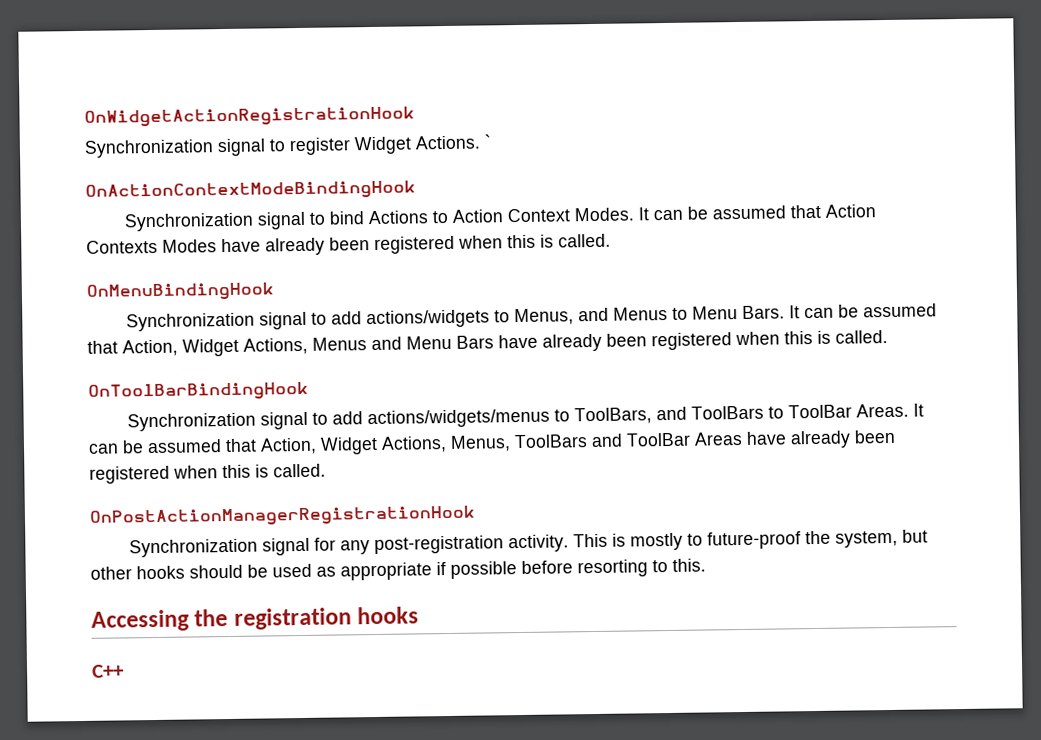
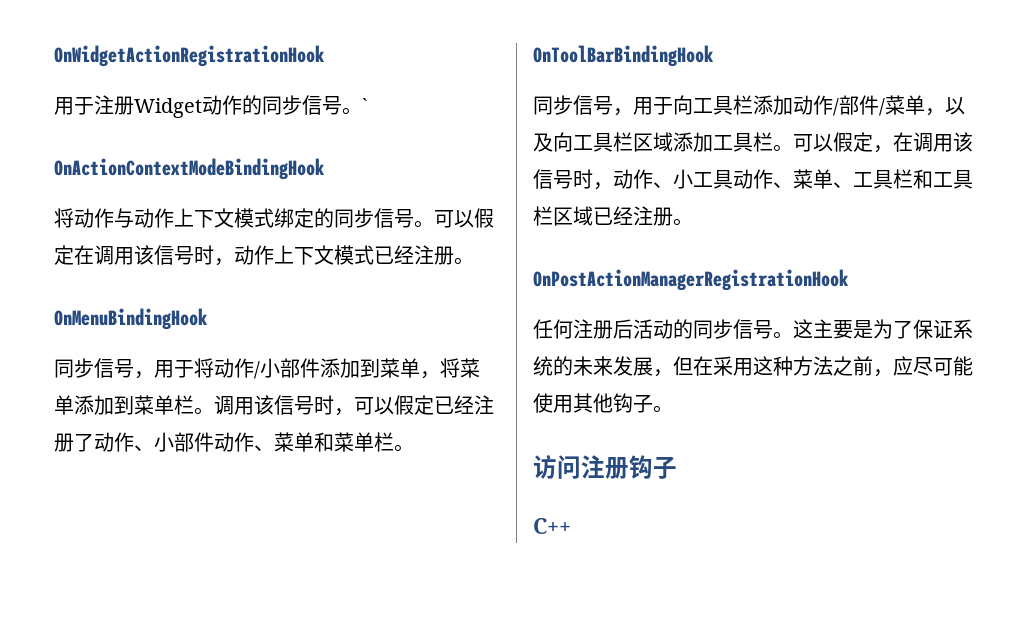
[84,134,491,158] [85,180,416,201] [124,204,877,232] [86,233,611,256] [86,282,275,301] [126,303,938,332] [87,330,888,357] [88,381,309,401] [127,403,925,432] [88,429,896,455] [89,463,326,484] [89,505,476,527] [129,529,929,558] [90,558,706,581] [91,606,420,632] Synchronization signal to register Widget Actions. ` // OnActionContextModeBindingHook // Synchronization signal to bind Actions to Action Context Modes. It can be assumed that Action Contexts Modes have already been registered when this is called. // OnMenuBindingHook // Synchronization signal to add actions/widgets to Menus, and Menus to Menu Bars. It can be assumed that Action, Widget Actions, Menus and Menu Bars have already been registered when this is called. // OnToolBarBindingHook // Synchronization signal to add actions/widgets/menus to ToolBars, and ToolBars to ToolBar Areas. It can be assumed that Action, Widget Actions, Menus, ToolBars and ToolBar Areas have already been registered when this is called. // OnPostActionManagerRegistrationHook // Synchronization signal for any post-registration activity. This is mostly to future-proof the system, but other hooks should be used as appropriate if possible before resorting to this. // Accessing the registration hooks -> [54,95,367,118] [54,158,325,180] [54,208,494,228] [54,245,474,266] [54,308,208,330] [54,358,480,379] [54,395,494,416] [54,432,414,452] [533,45,714,67] [533,95,965,116] [533,132,973,153] [533,169,973,190] [533,206,693,226] [533,269,849,291] [533,319,973,339] [533,356,973,377] [533,393,673,413] [533,455,677,479] 用于注册Widget动作的同步信号。` // OnActionContextModeBindingHook // 将动作与动作上下文模式绑定的同步信号。可以假定在调用该信号时，动作上下文模式已经注册。 // OnMenuBindingHook // 同步信号，用于将动作/小部件添加到菜单，将菜单添加到菜单栏。调用该信号时，可以假定已经注册了动作、小部件动作、菜单和菜单栏。 // OnToolBarBindingHook // 同步信号，用于向工具栏添加动作/部件/菜单，以及向工具栏区域添加工具栏。可以假定，在调用该信号时，动作、小工具动作、菜单、工具栏和工具栏区域已经注册。 // OnPostActionManagerRegistrationHook // 任何注册后活动的同步信号。这主要是为了保证系统的未来发展，但在采用这种方法之前，应尽可能使用其他钩子。 // 访问注册钩子

